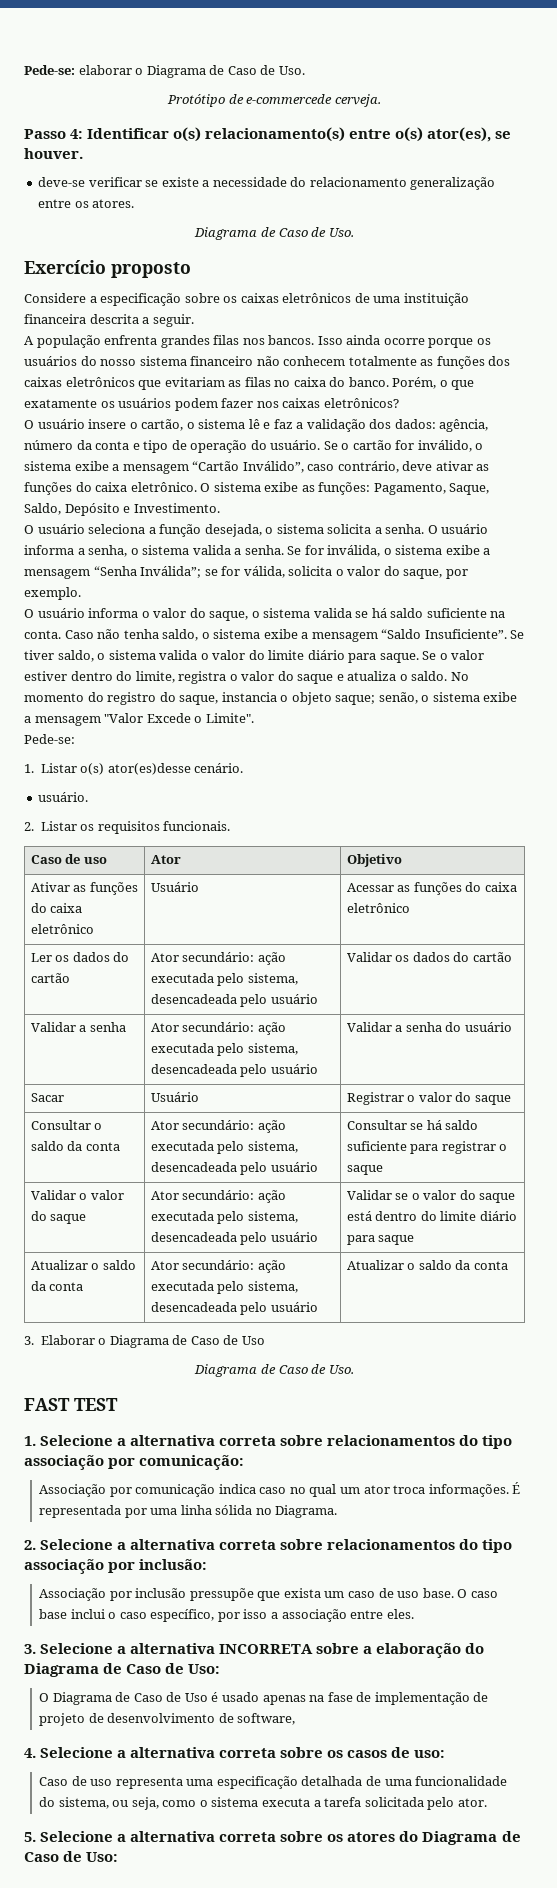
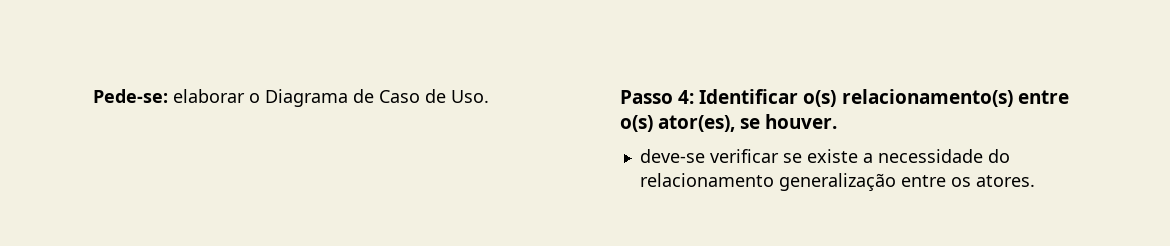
[167,94,381,107] // Protótipo de e-commercede cerveja. -> (489, 96) none
[194,227,354,240] [24,260,191,278] [24,293,469,306] [24,314,194,327] [24,335,491,348] [24,356,511,369] [24,377,475,390] [24,398,399,411] [24,419,489,432] [24,440,484,453] [24,461,490,474] [24,482,490,495] [24,503,220,516] [24,524,489,537] [24,545,491,557] [24,566,468,579] [24,587,81,600] [24,608,506,621] [24,629,525,642] [24,650,485,663] [24,671,469,684] [24,692,518,705] [24,713,254,726] [24,734,75,744] [24,763,244,775] [38,792,89,802] [24,821,231,834] [30,854,107,864] [150,855,181,864] [346,854,402,867] [30,882,138,895] [30,903,83,913] [30,924,94,934] [150,882,199,892] [346,882,517,895] [346,903,410,913] [30,952,130,962] [30,973,70,983] [150,952,286,965] [150,973,298,986] [150,994,318,1007] [346,952,512,962] [30,1022,126,1032] [150,1022,286,1035] [150,1043,298,1056] [150,1064,318,1077] [346,1022,512,1032] [30,1093,64,1102] [150,1092,199,1102] [346,1092,511,1105] [30,1120,103,1130] [30,1141,120,1151] [150,1120,286,1133] [150,1141,298,1154] [150,1162,318,1175] [346,1120,479,1130] [346,1141,508,1154] [346,1165,383,1175] [30,1190,124,1200] [30,1211,87,1224] [150,1190,286,1203] [150,1211,298,1224] [150,1232,318,1245] [346,1190,516,1203] [346,1211,517,1221] [346,1235,415,1245] [30,1260,136,1270] [30,1281,84,1291] [150,1260,286,1273] [150,1281,298,1294] [150,1302,318,1315] [346,1260,508,1270] [24,1335,265,1348] [194,1364,354,1377] [24,1398,118,1411] [24,1435,513,1449] [24,1455,245,1470] [39,1482,521,1497] [39,1505,338,1518] [24,1539,513,1553] [24,1559,208,1574] [39,1588,498,1601] [39,1609,414,1622] [24,1643,485,1658] [24,1663,221,1677] [39,1692,489,1705] [39,1713,296,1726] [24,1747,446,1758] [39,1776,508,1789] [39,1797,487,1810] [24,1831,521,1845] [24,1851,119,1862] // Diagrama de Caso de Uso. // Exercício proposto // Considere a especificação sobre os caixas eletrônicos de uma instituição financeira descrita a seguir. // A população enfrenta grandes filas nos bancos. Isso ainda ocorre porque os usuários do nosso sistema financeiro não conhecem totalmente as funções dos caixas eletrônicos que evitariam as filas no caixa do banco. Porém, o que exatamente os usuários podem fazer nos caixas eletrônicos? // O usuário insere o cartão, o sistema lê e faz a validação dos dados: agência, número da conta e tipo de operação do usuário. Se o cartão for inválido, o sistema exibe a mensagem “Cartão Inválido”, caso contrário, deve ativar as funções do caixa eletrônico. O sistema exibe as funções: Pagamento, Saque, Saldo, Depósito e Investimento. // O usuário seleciona a função desejada, o sistema solicita a senha. O usuário informa a senha, o sistema valida a senha. Se for inválida, o sistema exibe a mensagem “Senha Inválida”; se for válida, solicita o valor do saque, por exemplo. // O usuário informa o valor do saque, o sistema valida se há saldo suficiente na conta. Caso não tenha saldo, o sistema exibe a mensagem “Saldo Insuficiente”. Se tiver saldo, o sistema valida o valor do limite diário para saque. Se o valor estiver dentro do limite, registra o valor do saque e atualiza o saldo. No momento do registro do saque, instancia o objeto saque; senão, o sistema exibe a mensagem "Valor Excede o Limite". // Pede-se: // 1. Listar o(s) ator(es)desse cenário. // usuário. // 2. Listar os requisitos funcionais. // Caso de uso | Ator | Objetivo // Ativar as funções do caixa eletrônico | Usuário | Acessar as funções do caixa eletrônico // Ler os dados do cartão | Ator secundário: ação executada pelo sistema, desencadeada pelo usuário | Validar os dados do cartão // Validar a senha | Ator secundário: ação executada pelo sistema, desencadeada pelo usuário | Validar a senha do usuário // Sacar | Usuário | Registrar o valor do saque // Consultar o saldo da conta | Ator secundário: ação executada pelo sistema, desencadeada pelo usuário | Consultar se há saldo suficiente para registrar o saque // Validar o valor do saque | Ator secundário: ação executada pelo sistema, desencadeada pelo usuário | Validar se o valor do saque está dentro do limite diário para saque // Atualizar o saldo da conta | Ator secundário: ação executada pelo sistema, desencadeada pelo usuário | Atualizar o saldo da conta // 3. Elaborar o Diagrama de Caso de Uso // Diagrama de Caso de Uso. // FAST TEST // 1. Selecione a alternativa correta sobre relacionamentos do tipo associação por comunicação: // Associação por comunicação indica caso no qual um ator troca informações. É representada por uma linha sólida no Diagrama. // 2. Selecione a alternativa correta sobre relacionamentos do tipo associação por inclusão: // Associação por inclusão pressupõe que exista um caso de uso base. O caso base inclui o caso específico, por isso a associação entre eles. // 3. Selecione a alternativa INCORRETA sobre a elaboração do Diagrama de Caso de Uso: // O Diagrama de Caso de Uso é usado apenas na fase de implementação de projeto de desenvolvimento de software, // 4. Selecione a alternativa correta sobre os casos de uso: // Caso de uso representa uma especificação detalhada de uma funcionalidade do sistema, ou seja, como o sistema executa a tarefa solicitada pelo ator. // 5. Selecione a alternativa correta sobre os atores do Diagrama de Caso de Uso: -> (1035, 181) none

